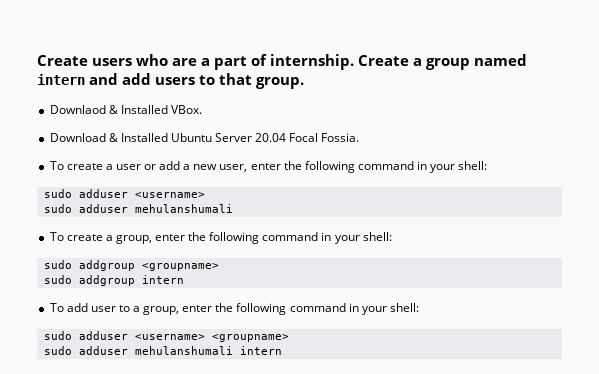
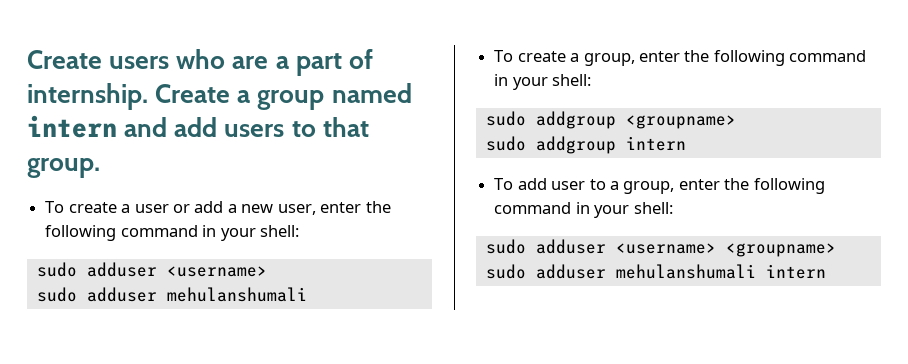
[49,105,202,114] [49,133,360,142] // Downlaod & Installed VBox. // Download & Installed Ubuntu Server 20.04 Focal Fossia. -> (100, 168) none

